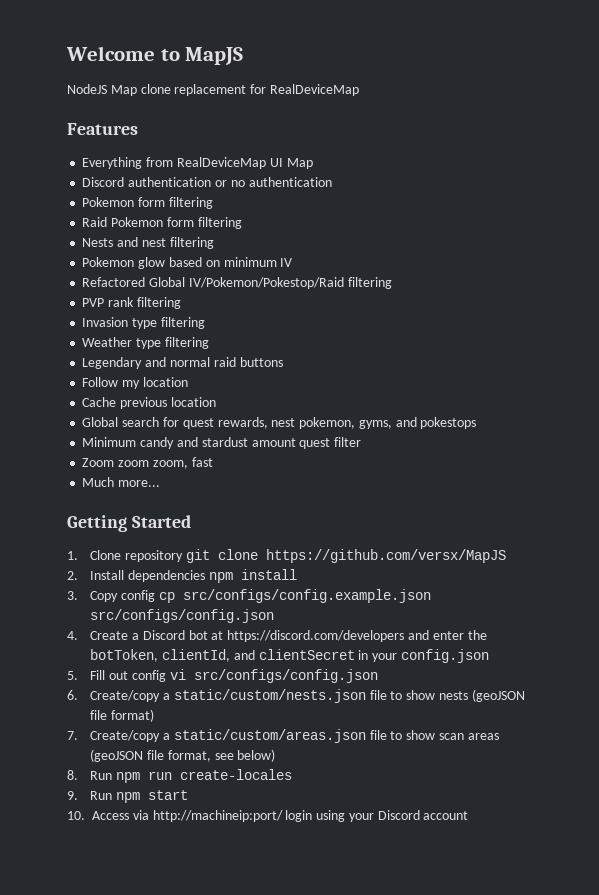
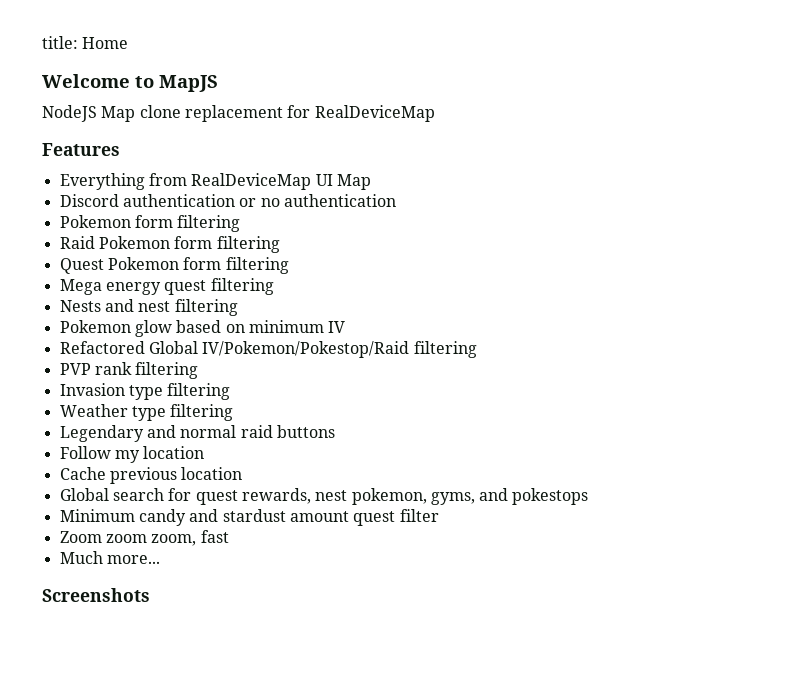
(66, 53) none -> [42,36,129,49] title: Home //
(242, 223) none -> [59,257,289,274] [59,278,274,295] // Quest Pokemon form filtering // Mega energy quest filtering
[67,515,191,532] [67,549,506,563] [67,569,297,583] [67,589,431,603] [90,609,275,623] [67,630,487,642] [90,649,489,663] [67,669,378,683] [67,689,525,703] [90,709,155,722] [67,729,499,743] [90,749,276,762] [67,769,293,783] [67,790,189,803] [67,810,469,822] Getting Started // 1. Clone repository git clone https://github.com/versx/MapJS // 2. Install dependencies npm install // 3. Copy config cp src/configs/config.example.json src/configs/config.json // 4. Create a Discord bot at https://discord.com/developers and enter the botToken, clientId, and clientSecret in your config.json // 5. Fill out config vi src/configs/config.json // 6. Create/copy a static/custom/nests.json file to show nests (geoJSON file format) // 7. Create/copy a static/custom/areas.json file to show scan areas (geoJSON file format, see below) // 8. Run npm run create-locales // 9. Run npm start // 10. Access via http://machineip:port/ login using your Discord account -> [42,588,150,602] Screenshots

